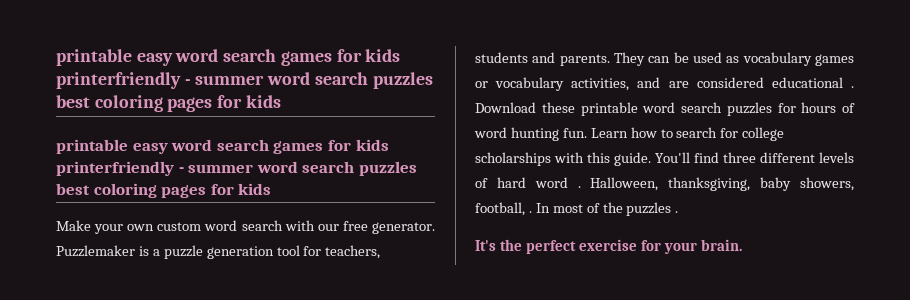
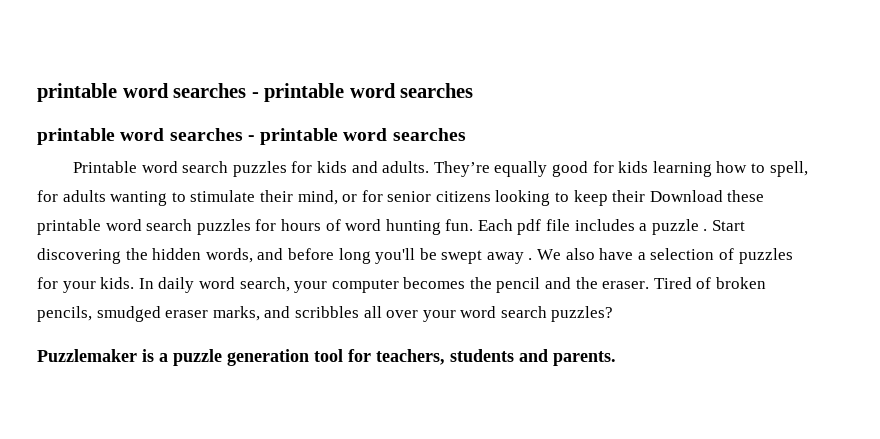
[56,49,401,66] [56,72,433,89] [56,95,281,112] [56,139,389,154] [56,161,417,176] [56,183,272,198] [56,220,435,234] [56,245,381,259] [475,52,854,66] [475,77,854,91] printable easy word search games for kids printerfriendly - summer word search puzzles best coloring pages for kids // printable easy word search games for kids printerfriendly - summer word search puzzles best coloring pages for kids // Make your own custom word search with our free generator. Puzzlemaker is a puzzle generation tool for teachers, students and parents. They can be used as vocabulary games or vocabulary activities, and are considered educational . -> [37,83,474,102] [37,128,466,145] [73,161,808,177] [37,190,646,206] printable word searches - printable word searches // printable word searches - printable word searches // Printable word search puzzles for kids and adults. They’re equally good for kids learning how to spell, for adults wanting to stimulate their mind, or for senior citizens looking to keep their
[590,127,785,141] [475,152,854,166] [475,177,854,191] [475,202,679,216] [475,239,743,254] Learn how to search for college scholarships with this guide. You'll find three different levels of hard word . Halloween, thanksgiving, baby showers, football, . In most of the puzzles . // It's the perfect exercise for your brain. -> [477,219,746,235] [37,248,793,264] [37,277,767,293] [37,306,614,322] [37,349,616,366] Each pdf file includes a puzzle . Start discovering the hidden words, and before long you'll be swept away . We also have a selection of puzzles for your kids. In daily word search, your computer becomes the pencil and the eraser. Tired of broken pencils, smudged eraser marks, and scribbles all over your word search puzzles? // Puzzlemaker is a puzzle generation tool for teachers, students and parents.

